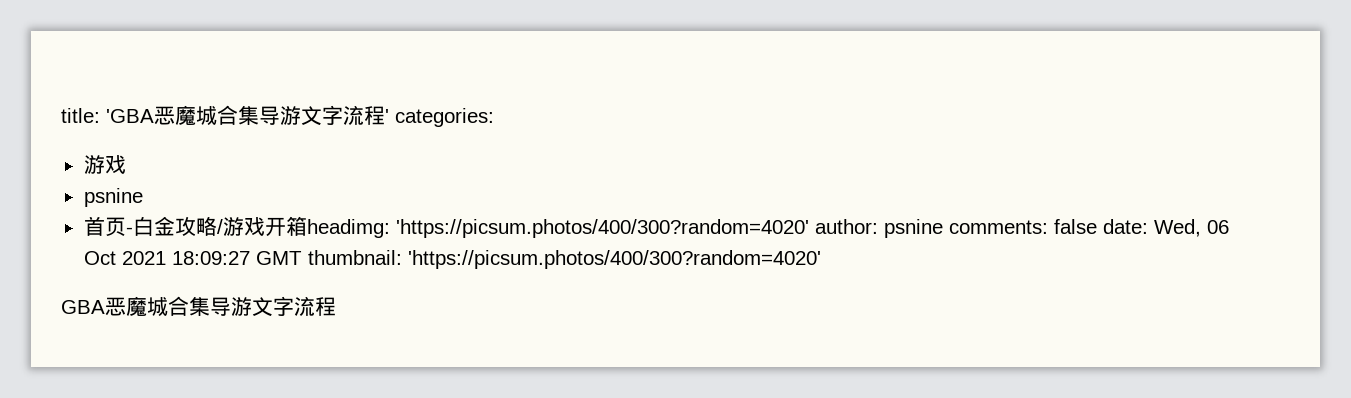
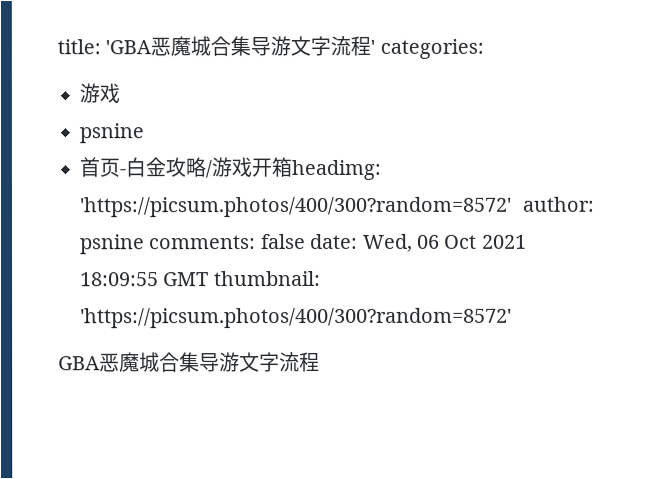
[395,219,809,238] 'https://picsum.photos/400/300?random=4020' -> [79,196,511,218] 'https://picsum.photos/400/300?random=8572'
[171,251,250,265] 18:09:27 -> [80,272,159,287] 18:09:55
[407,250,821,269] 'https://picsum.photos/400/300?random=4020' -> [80,307,512,329] 'https://picsum.photos/400/300?random=8572'

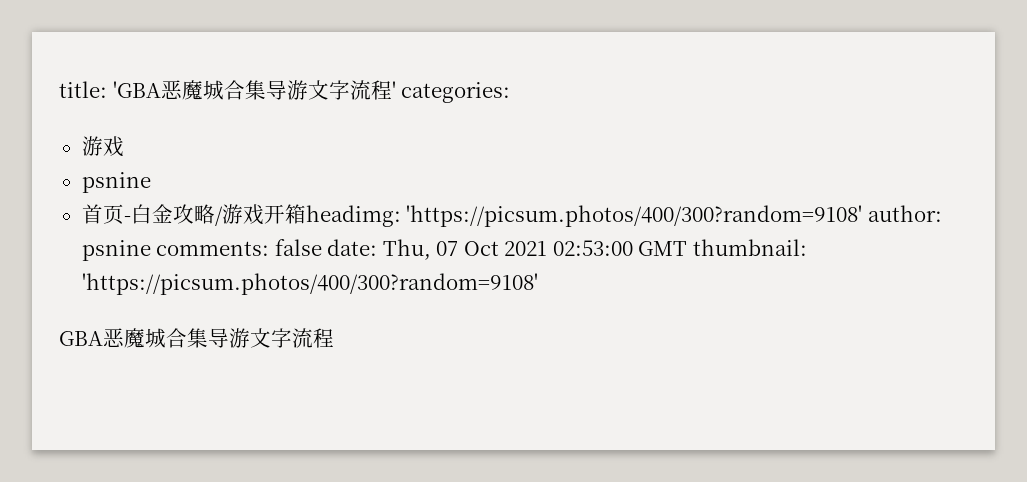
[79,196,511,218] 'https://picsum.photos/400/300?random=8572' -> [406,205,863,227] 'https://picsum.photos/400/300?random=9108'
[361,233,440,252] Wed, 06 -> [382,239,459,260] Thu, 07
[80,272,159,287] 18:09:55 -> [552,240,633,256] 02:53:00
[80,307,512,329] 'https://picsum.photos/400/300?random=8572' -> [81,273,538,295] 'https://picsum.photos/400/300?random=9108'

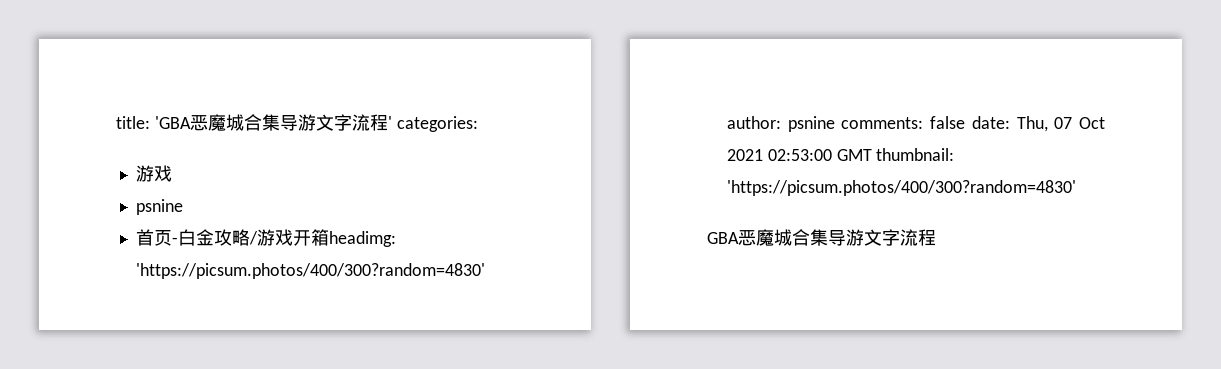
[406,205,863,227] 'https://picsum.photos/400/300?random=9108' -> [135,263,485,279] 'https://picsum.photos/400/300?random=4830'
[81,273,538,295] 'https://picsum.photos/400/300?random=9108' -> [726,180,1076,196] 'https://picsum.photos/400/300?random=4830'

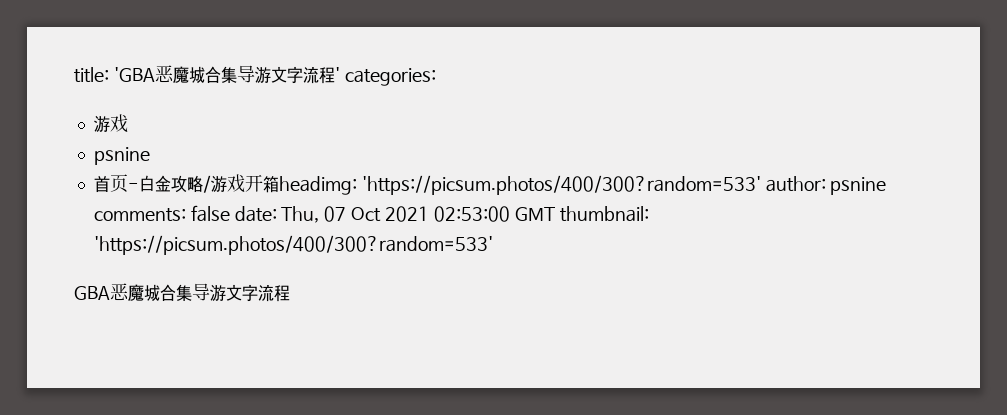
[135,263,485,279] 'https://picsum.photos/400/300?random=4830' -> [361,175,761,195] 'https://picsum.photos/400/300?random=533'
[726,180,1076,196] 'https://picsum.photos/400/300?random=4830' -> [93,235,493,255] 'https://picsum.photos/400/300?random=533'

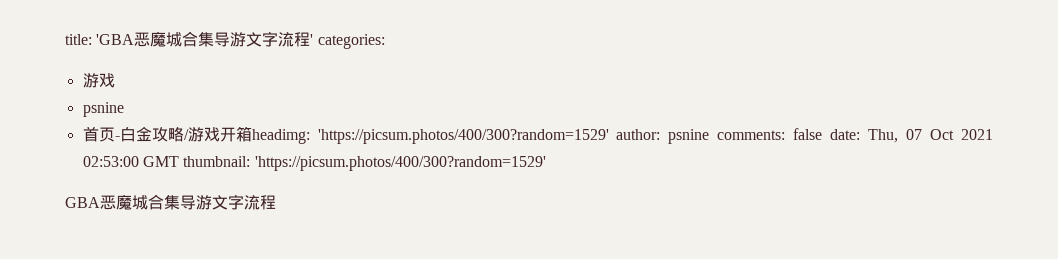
[361,175,761,195] 'https://picsum.photos/400/300?random=533' -> [317,129,609,144] 'https://picsum.photos/400/300?random=1529'
[93,235,493,255] 'https://picsum.photos/400/300?random=533' -> [254,156,546,171] 'https://picsum.photos/400/300?random=1529'

